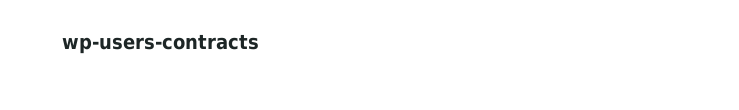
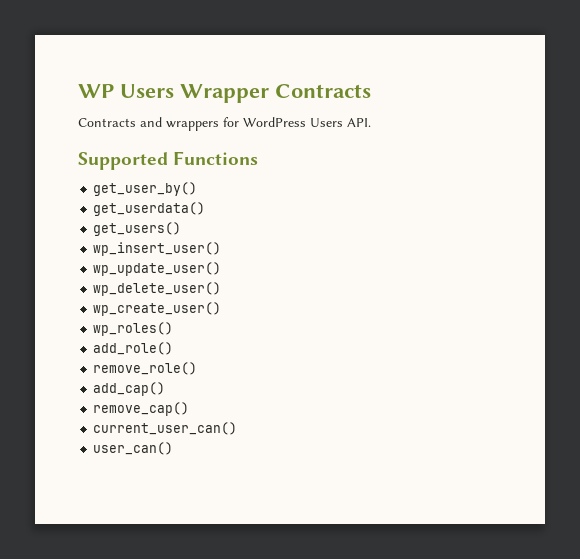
[62,34,259,54] wp-users-contracts -> [78,84,371,103] [78,117,371,131] [78,151,259,170] [93,182,198,196] [93,202,206,216] [93,222,182,236] [93,242,222,256] [93,262,222,276] [93,282,222,296] [93,302,222,316] [93,322,174,336] [93,342,174,355] [93,362,198,375] [93,382,166,396] [93,402,190,416] [93,422,238,435] [93,442,174,455] WP Users Wrapper Contracts // Contracts and wrappers for WordPress Users API. // Supported Functions // get_user_by() // get_userdata() // get_users() // wp_insert_user() // wp_update_user() // wp_delete_user() // wp_create_user() // wp_roles() // add_role() // remove_role() // add_cap() // remove_cap() // current_user_can() // user_can()

